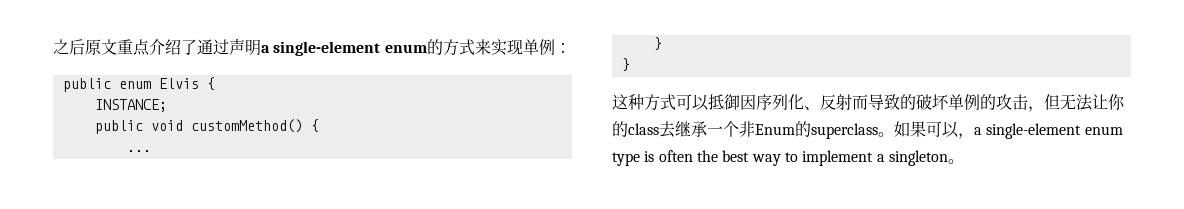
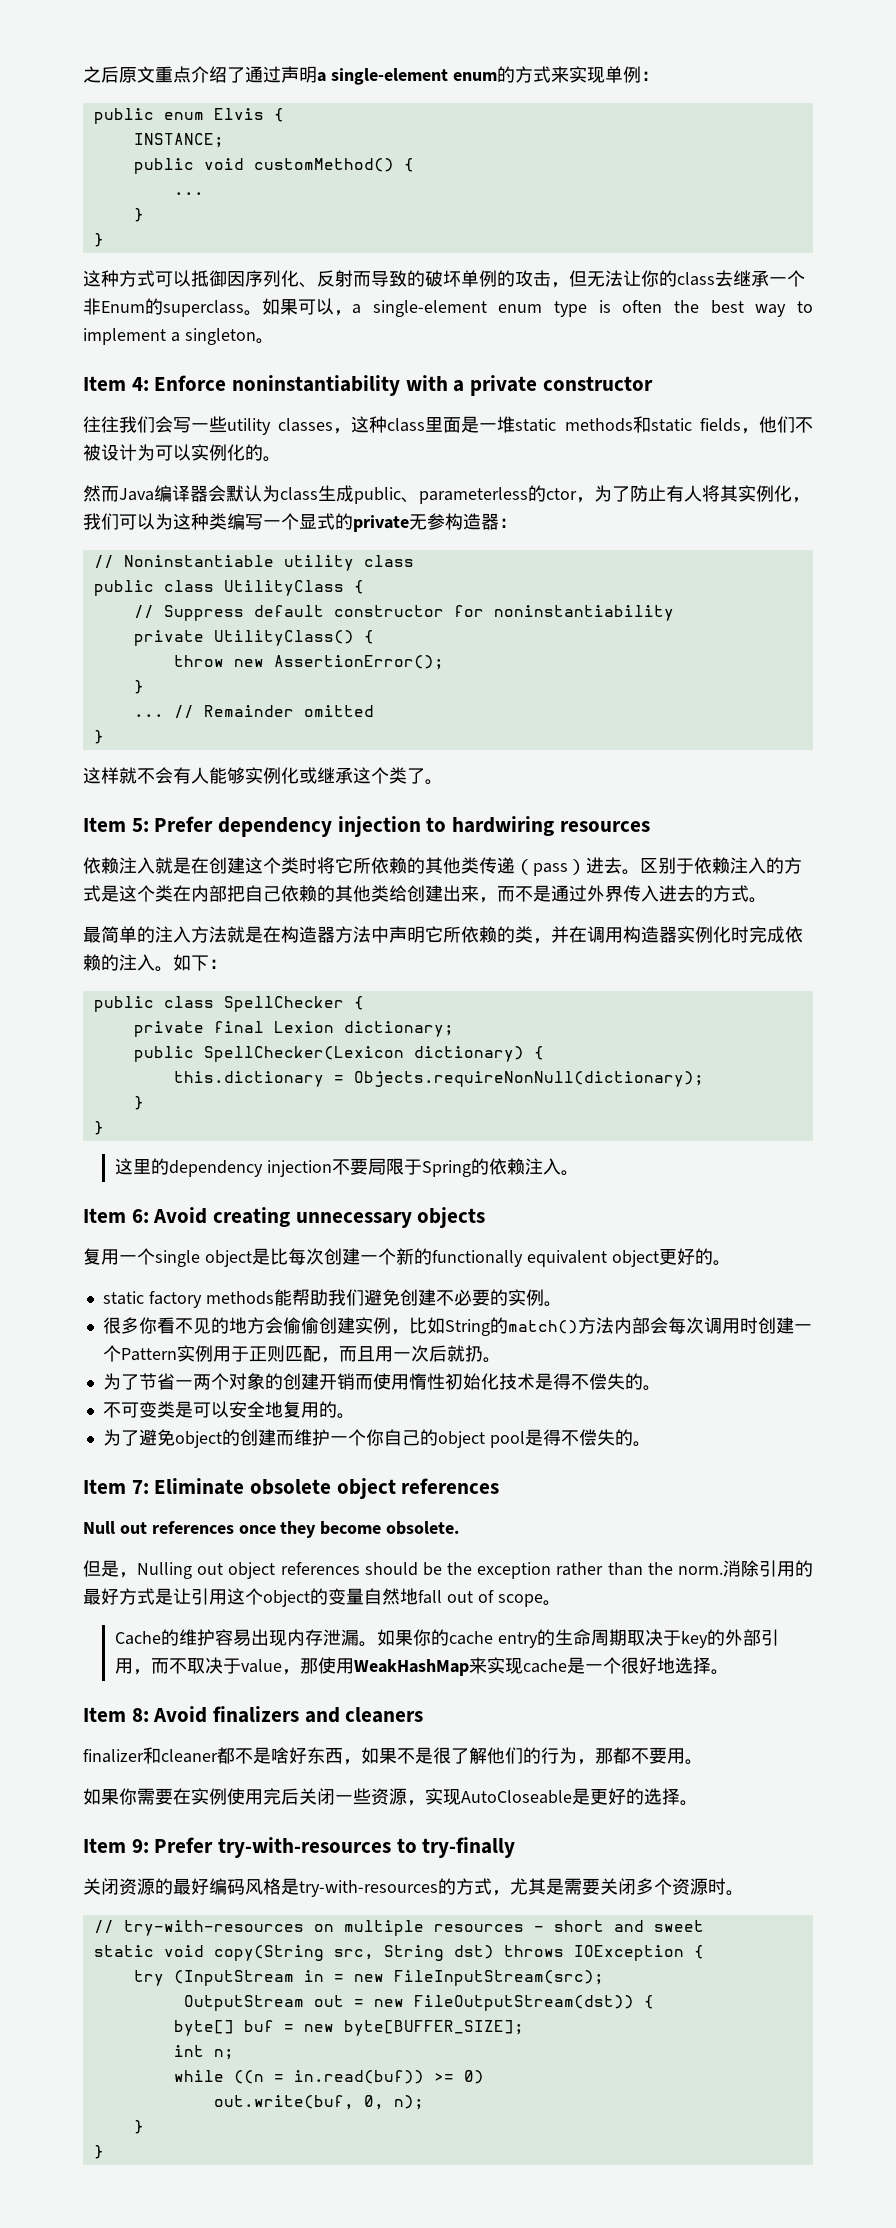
(964, 161) none -> [83,375,653,396] [83,416,813,435] [83,444,281,462] [83,485,810,504] [83,513,517,532] [93,555,414,571] [93,580,364,596] [133,605,674,621] [133,630,374,646] [173,655,444,670] [133,680,144,694] [133,705,374,719] [93,730,104,744] [83,767,443,785] [83,816,650,837] [83,857,802,876] [83,885,767,903] [83,926,803,944] [83,954,227,972] [93,996,364,1012] [133,1021,454,1037] [133,1046,544,1062] [173,1071,704,1087] [133,1096,144,1110] [93,1121,104,1135] [114,1158,579,1177] [83,1207,486,1228] [83,1248,731,1267] [102,1289,562,1308] [102,1317,812,1336] [102,1345,501,1363] [102,1373,661,1391] [102,1401,355,1419] [102,1429,651,1448] [83,1478,500,1499] [83,1521,460,1538] [83,1560,813,1579] [83,1588,561,1607] [114,1629,779,1648] [114,1657,729,1676] [83,1706,424,1723] [83,1747,703,1765] [83,1788,698,1806] [83,1837,516,1858] [83,1878,744,1897] [93,1920,704,1936] [93,1945,704,1961] [133,1970,604,1986] [183,1995,654,2011] [173,2020,524,2036] [173,2045,234,2060] [173,2070,484,2084] [213,2095,424,2110] [133,2120,144,2134] [93,2145,104,2159] // Item 4: Enforce noninstantiability with a private constructor // 往往我们会写一些utility classes，这种class里面是一堆static methods和static fields，他们不被设计为可以实例化的。 // 然而Java编译器会默认为class生成public、parameterless的ctor，为了防止有人将其实例化，我们可以为这种类编写一个显式的private无参构造器： // // Noninstantiable utility class // public class UtilityClass { // // Suppress default constructor for noninstantiability // private UtilityClass() { // throw new AssertionError(); // } // ... // Remainder omitted // } // 这样就不会有人能够实例化或继承这个类了。 // Item 5: Prefer dependency injection to hardwiring resources // 依赖注入就是在创建这个类时将它所依赖的其他类传递（pass）进去。区别于依赖注入的方式是这个类在内部把自己依赖的其他类给创建出来，而不是通过外界传入进去的方式。 // 最简单的注入方法就是在构造器方法中声明它所依赖的类，并在调用构造器实例化时完成依赖的注入。如下： // public class SpellChecker { // private final Lexion dictionary; // public SpellChecker(Lexicon dictionary) { // this.dictionary = Objects.requireNonNull(dictionary); // } // } // 这里的dependency injection不要局限于Spring的依赖注入。 // Item 6: Avoid creating unnecessary objects // 复用一个single object是比每次创建一个新的functionally equivalent object更好的。 // static factory methods能帮助我们避免创建不必要的实例。 // 很多你看不见的地方会偷偷创建实例，比如String的match()方法内部会每次调用时创建一个Pattern实例用于正则匹配，而且用一次后就扔。 // 为了节省一两个对象的创建开销而使用惰性初始化技术是得不偿失的。 // 不可变类是可以安全地复用的。 // 为了避免object的创建而维护一个你自己的object pool是得不偿失的。 // Item 7: Eliminate obsolete object references // Null out references once they become obsolete. // 但是，Nulling out object references should be the exception rather than the norm.消除引用的最好方式是让引用这个object的变量自然地fall out of scope。 // Cache的维护容易出现内存泄漏。如果你的cache entry的生命周期取决于key的外部引用，而不取决于value，那使用WeakHashMap来实现cache是一个很好地选择。 // Item 8: Avoid finalizers and cleaners // finalizer和cleaner都不是啥好东西，如果不是很了解他们的行为，那都不要用。 // 如果你需要在实例使用完后关闭一些资源，实现AutoCloseable是更好的选择。 // Item 9: Prefer try-with-resources to try-finally // 关闭资源的最好编码风格是try-with-resources的方式，尤其是需要关闭多个资源时。 // // try-with-resources on multiple resources - short and sweet // static void copy(String src, String dst) throws IOException { // try (InputStream in = new FileInputStream(src); // OutputStream out = new FileOutputStream(dst)) { // byte[] buf = new byte[BUFFER_SIZE]; // int n; // while ((n = in.read(buf)) >= 0) // out.write(buf, 0, n); // } // }

